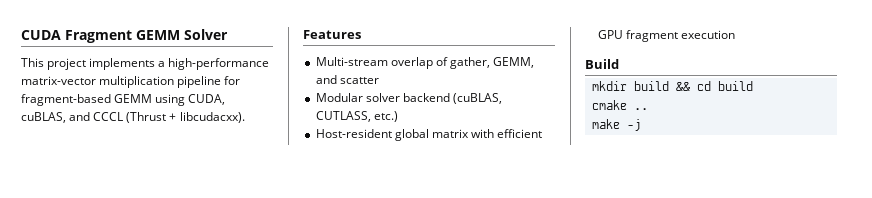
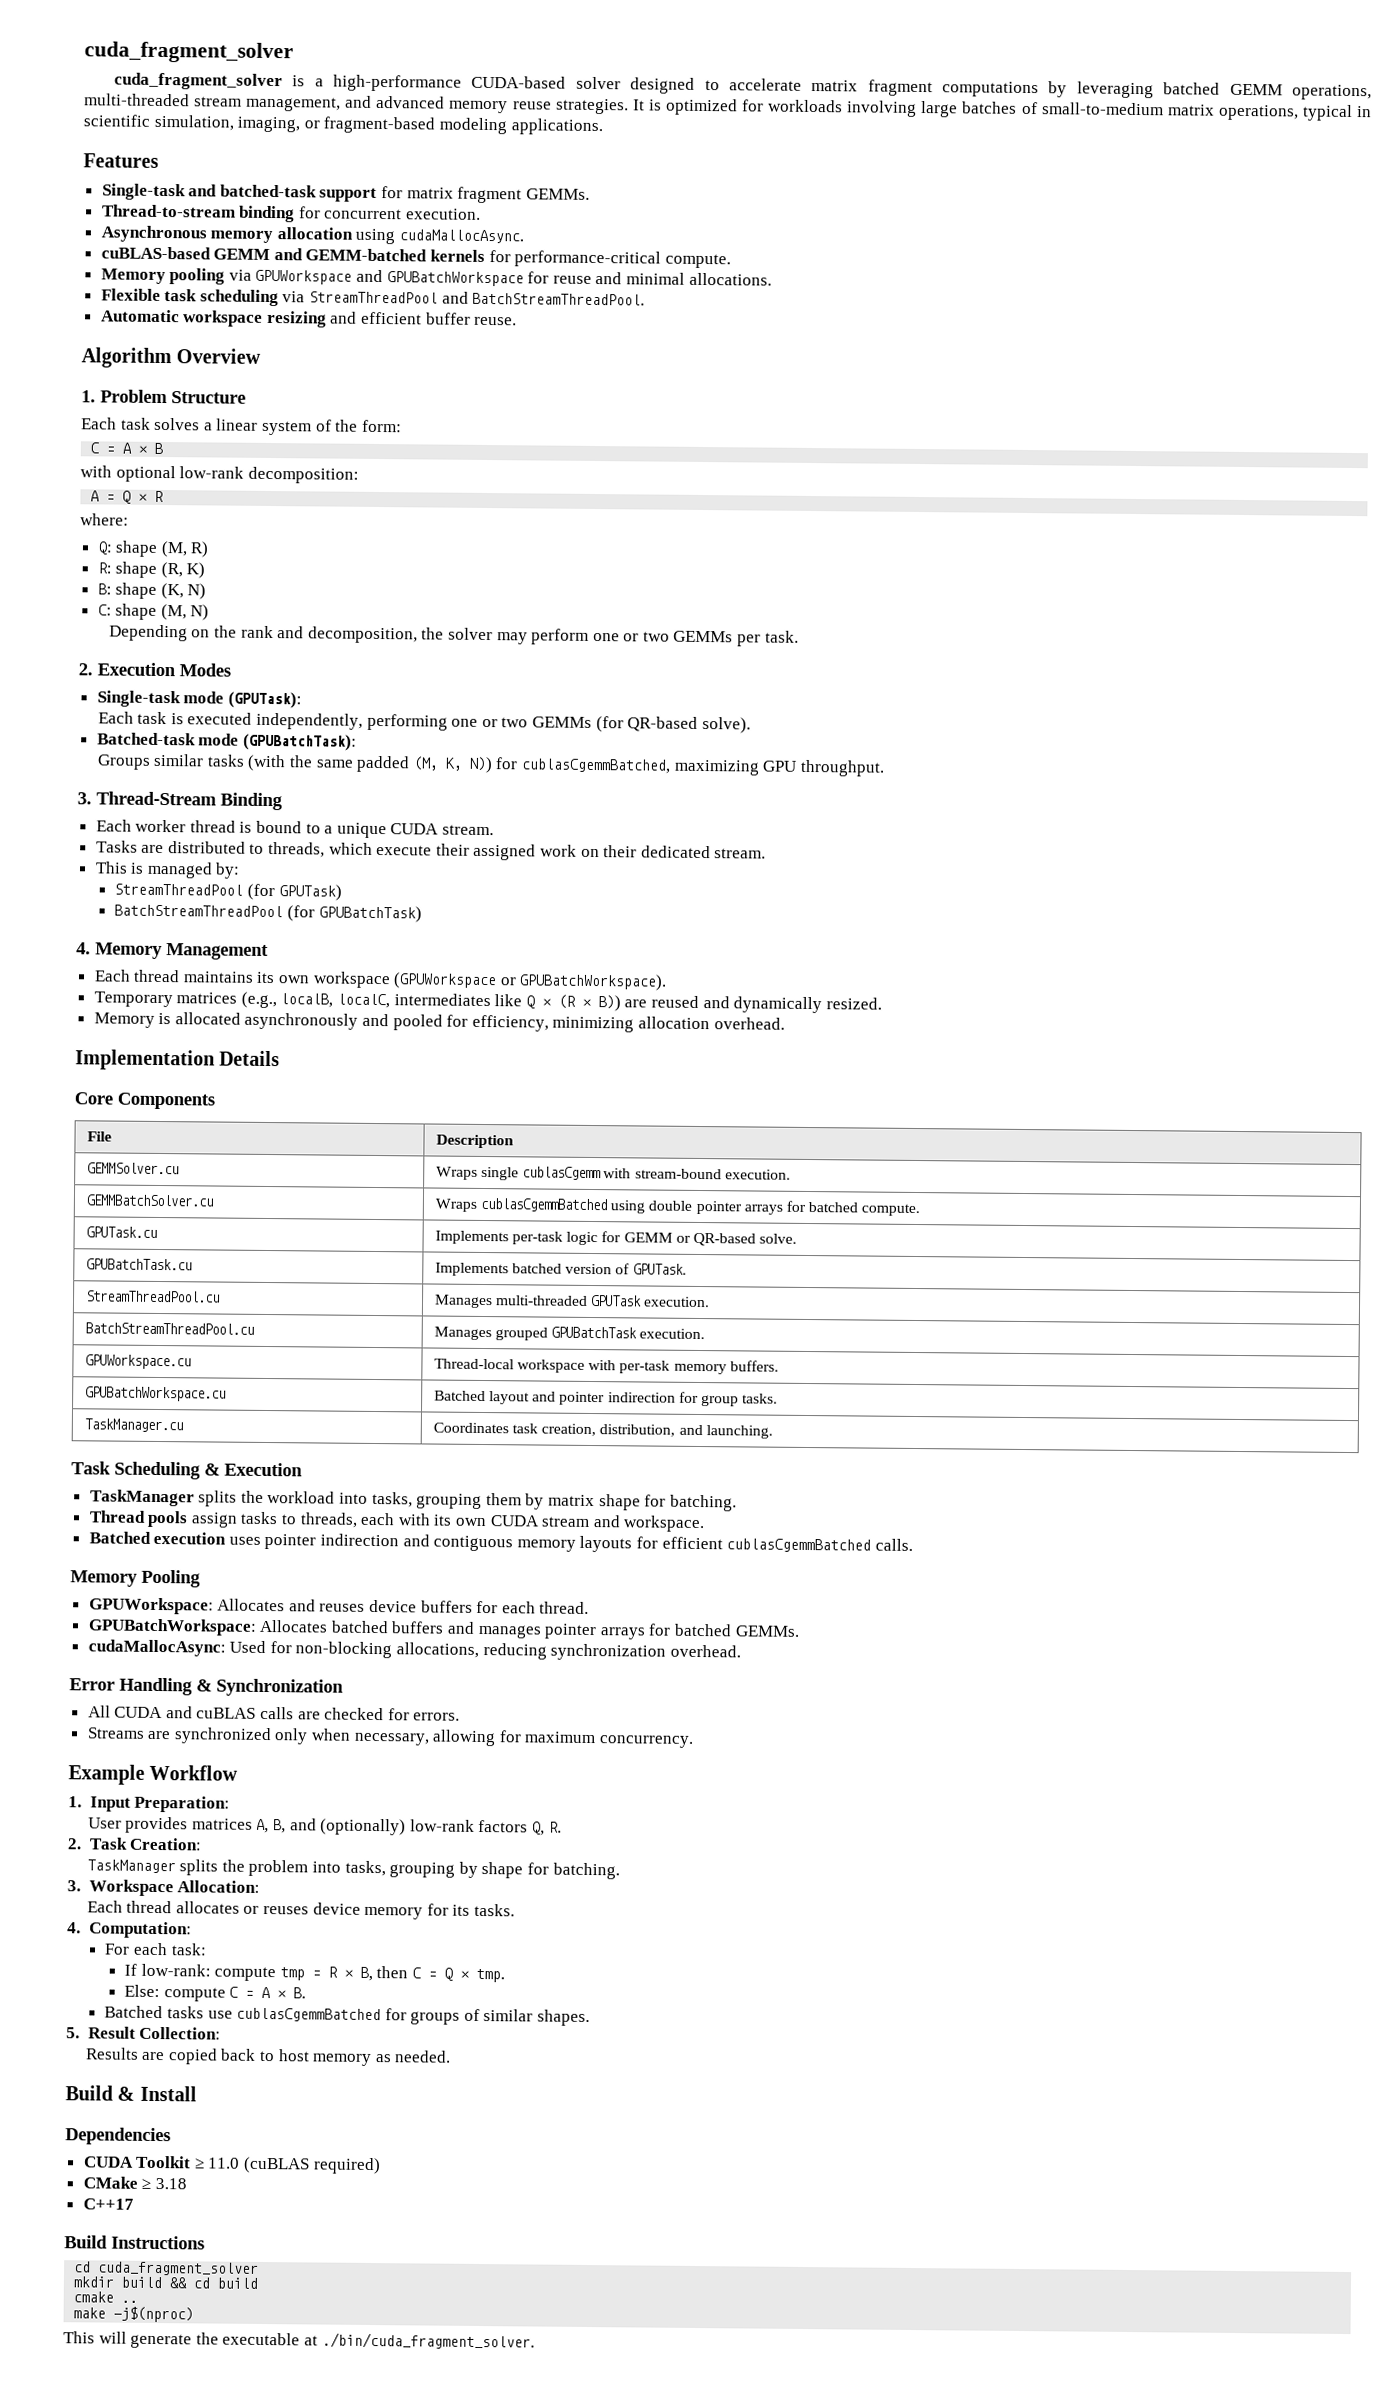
[21,29,228,43] [21,58,270,70] [21,76,241,88] [21,94,226,106] [21,112,245,123] [303,30,361,39] [315,57,535,69] [315,75,379,84] [315,93,502,104] [315,111,398,122] [315,129,543,141] [597,30,735,42] [585,59,619,69] CUDA Fragment GEMM Solver // This project implements a high-performance matrix-vector multiplication pipeline for fragment-based GEMM using CUDA, cuBLAS, and CCCL (Thrust + libcudacxx). // Features // Multi-stream overlap of gather, GEMM, and scatter // Modular solver backend (cuBLAS, CUTLASS, etc.) // Host-resident global matrix with efficient GPU fragment execution // Build -> [84,41,294,64] [113,72,1373,101] [84,93,1372,121] [83,114,603,136] [83,153,159,168] [101,183,590,204] [101,204,482,223] [100,225,525,245] [100,246,731,269] [100,268,772,287] [100,288,646,307] [100,309,518,328] [81,347,262,369] [81,389,246,404] [81,417,402,436] [90,442,164,455] [80,465,359,484] [90,490,165,504] [80,513,129,526] [97,540,210,558] [97,561,206,579] [97,582,207,600] [97,603,210,621] [108,624,799,647] [78,662,231,677] [96,690,302,709] [97,711,751,734] [96,732,357,751] [96,753,885,777] [77,791,283,811] [95,819,495,839] [95,840,767,861] [94,861,241,879] [114,883,342,901] [114,904,422,923] [76,942,269,960] [93,969,668,991] [93,991,882,1014] [93,1012,785,1033] [75,1049,281,1071] [74,1092,215,1110] [86,1131,112,1142] [435,1134,514,1149] [86,1162,179,1175] [435,1166,791,1181] [85,1194,213,1207] [434,1197,921,1217] [85,1226,157,1238] [434,1230,798,1247] [85,1258,192,1271] [434,1262,687,1277] [85,1290,220,1303] [433,1294,711,1309] [84,1322,254,1335] [433,1326,706,1341] [84,1354,191,1370] [433,1358,779,1375] [84,1386,226,1402] [433,1390,779,1407] [83,1418,183,1433] [432,1422,773,1439] [71,1461,303,1480] [89,1489,737,1512] [88,1510,706,1533] [88,1531,913,1553] [70,1569,201,1588] [88,1597,590,1615] [87,1618,800,1640] [87,1639,741,1661] [69,1677,344,1697] [87,1705,461,1721] [86,1727,695,1748] [68,1764,239,1785] [68,1795,231,1813] [87,1816,562,1836] [67,1837,203,1851] [86,1859,620,1880] [67,1879,261,1897] [86,1900,515,1920] [67,1921,192,1939] [104,1942,207,1956] [123,1963,505,1983] [123,1984,307,2002] [104,2005,591,2027] [66,2026,222,2040] [84,2047,452,2067] [65,2085,197,2102] [65,2127,171,2146] [82,2155,381,2175] [82,2176,187,2190] [82,2198,134,2210] [64,2235,205,2250] [74,2261,260,2276] cuda_fragment_solver // cuda_fragment_solver is a high-performance CUDA-based solver designed to accelerate matrix fragment computations by leveraging batched GEMM operations, multi-threaded stream management, and advanced memory reuse strategies. It is optimized for workloads involving large batches of small-to-medium matrix operations, typical in scientific simulation, imaging, or fragment-based modeling applications. // Features // Single-task and batched-task support for matrix fragment GEMMs. // Thread-to-stream binding for concurrent execution. // Asynchronous memory allocation using cudaMallocAsync. // cuBLAS-based GEMM and GEMM-batched kernels for performance-critical compute. // Memory pooling via GPUWorkspace and GPUBatchWorkspace for reuse and minimal allocations. // Flexible task scheduling via StreamThreadPool and BatchStreamThreadPool. // Automatic workspace resizing and efficient buffer reuse. // Algorithm Overview // 1. Problem Structure // Each task solves a linear system of the form: // C = A × B // with optional low-rank decomposition: // A = Q × R // where: // Q: shape (M, R) // R: shape (R, K) // B: shape (K, N) // C: shape (M, N) // Depending on the rank and decomposition, the solver may perform one or two GEMMs per task. // 2. Execution Modes // Single-task mode (GPUTask): // Each task is executed independently, performing one or two GEMMs (for QR-based solve). // Batched-task mode (GPUBatchTask): // Groups similar tasks (with the same padded (M, K, N)) for cublasCgemmBatched, maximizing GPU throughput. // 3. Thread-Stream Binding // Each worker thread is bound to a unique CUDA stream. // Tasks are distributed to threads, which execute their assigned work on their dedicated stream. // This is managed by: // StreamThreadPool (for GPUTask) // BatchStreamThreadPool (for GPUBatchTask) // 4. Memory Management // Each thread maintains its own workspace (GPUWorkspace or GPUBatchWorkspace). // Temporary matrices (e.g., localB, localC, intermediates like Q × (R × B)) are reused and dynamically resized. // Memory is allocated asynchronously and pooled for efficiency, minimizing allocation overhead. // Implementation Details // Core Components // File | Description // GEMMSolver.cu | Wraps single cublasCgemm with stream-bound execution. // GEMMBatchSolver.cu | Wraps cublasCgemmBatched using double pointer arrays for batched compute. // GPUTask.cu | Implements per-task logic for GEMM or QR-based solve. // GPUBatchTask.cu | Implements batched version of GPUTask. // StreamThreadPool.cu | Manages multi-threaded GPUTask execution. // BatchStreamThreadPool.cu | Manages grouped GPUBatchTask execution. // GPUWorkspace.cu | Thread-local workspace with per-task memory buffers. // GPUBatchWorkspace.cu | Batched layout and pointer indirection for group tasks. // TaskManager.cu | Coordinates task creation, distribution, and launching. // Task Scheduling & Execution // TaskManager splits the workload into tasks, grouping them by matrix shape for batching. // Thread pools assign tasks to threads, each with its own CUDA stream and workspace. // Batched execution uses pointer indirection and contiguous memory layouts for efficient cublasCgemmBatched calls. // Memory Pooling // GPUWorkspace: Allocates and reuses device buffers for each thread. // GPUBatchWorkspace: Allocates batched buffers and manages pointer arrays for batched GEMMs. // cudaMallocAsync: Used for non-blocking allocations, reducing synchronization overhead. // Error Handling & Synchronization // All CUDA and cuBLAS calls are checked for errors. // Streams are synchronized only when necessary, allowing for maximum concurrency. // Example Workflow // 1. Input Preparation: // User provides matrices A, B, and (optionally) low-rank factors Q, R. // 2. Task Creation: // TaskManager splits the problem into tasks, grouping by shape for batching. // 3. Workspace Allocation: // Each thread allocates or reuses device memory for its tasks. // 4. Computation: // For each task: // If low-rank: compute tmp = R × B, then C = Q × tmp. // Else: compute C = A × B. // Batched tasks use cublasCgemmBatched for groups of similar shapes. // 5. Result Collection: // Results are copied back to host memory as needed. // Build & Install // Dependencies // CUDA Toolkit ≥ 11.0 (cuBLAS required) // CMake ≥ 3.18 // C++17 // Build Instructions // cd cuda_fragment_solver
[626,119,641,131] -j -> [113,2306,195,2323] [63,2331,535,2350] -j$(nproc) // This will generate the executable at ./bin/cuda_fragment_solver.

